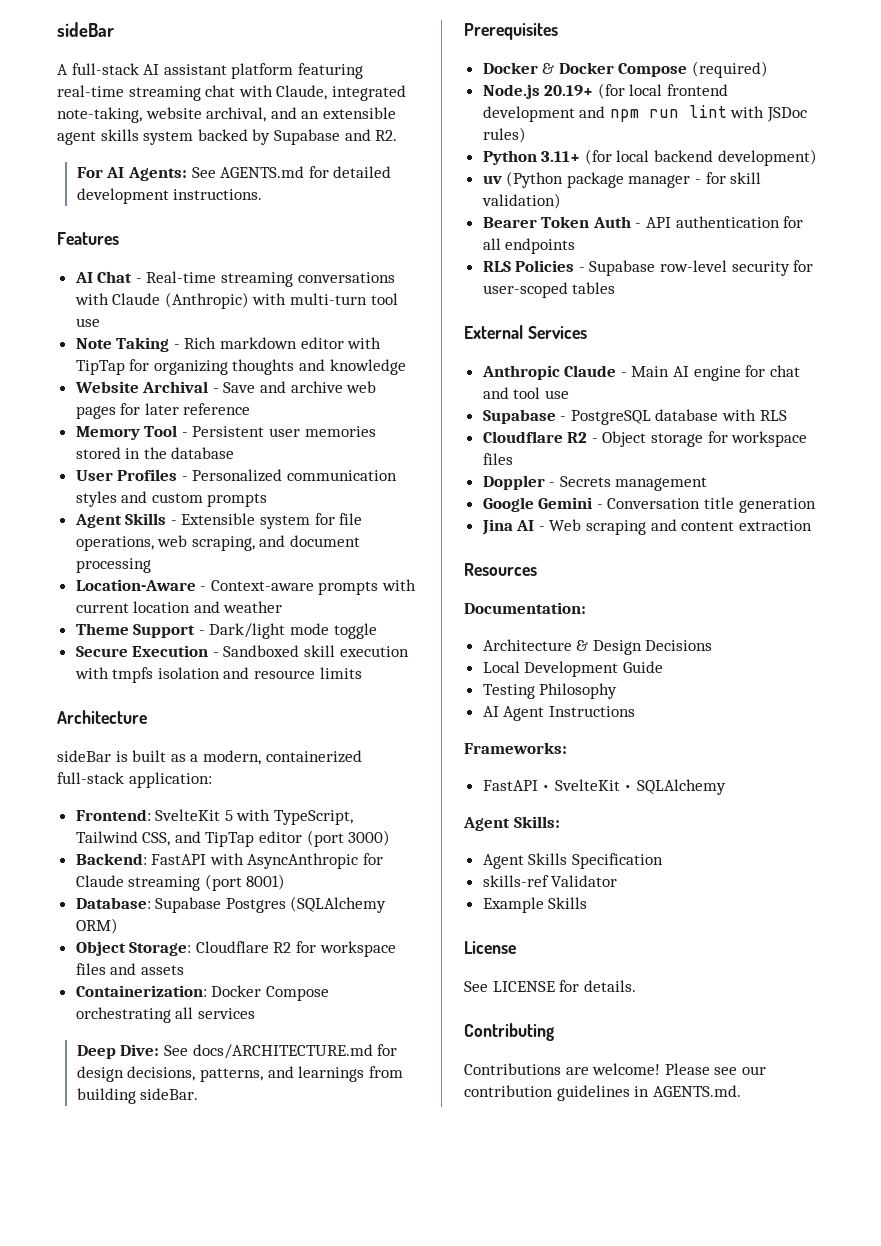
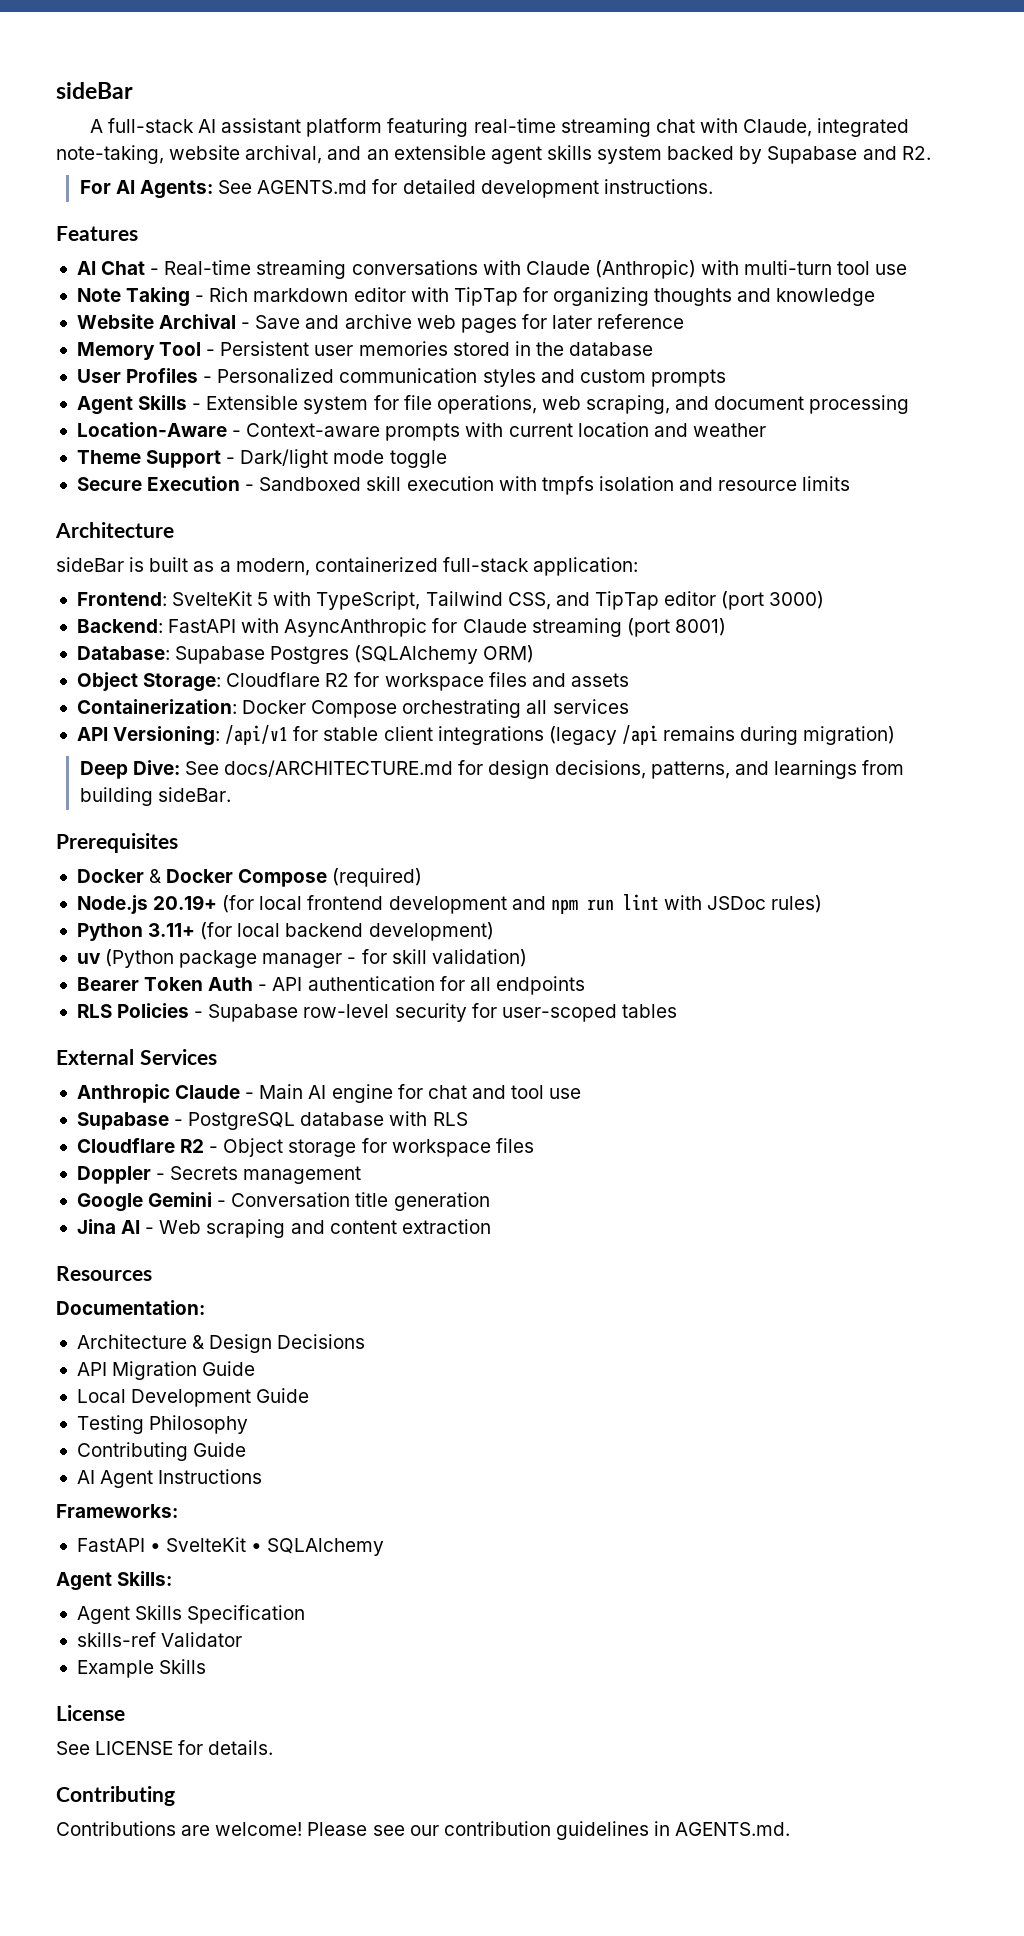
(255, 1013) none -> [76,725,896,746] // API Versioning: /api/v1 for stable client integrations (legacy /api remains during migration)
(713, 645) none -> [76,1361,256,1380] // API Migration Guide
(618, 691) none -> [76,1442,247,1461] // Contributing Guide

